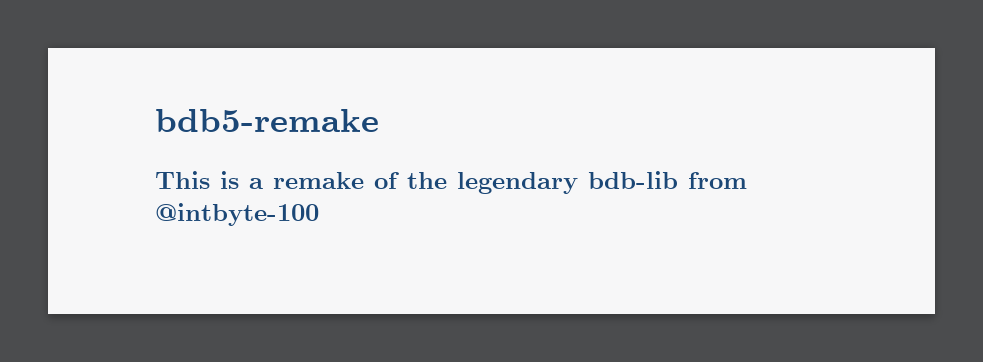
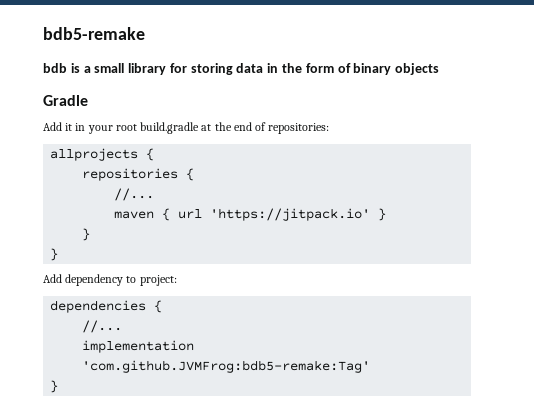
[155,171,210,189] This -> [43,63,67,73] bdb
[273,171,747,194] [155,203,319,226] remake of the legendary bdb-lib from @intbyte-100 -> [94,63,440,75] [43,95,88,106] [43,122,330,134] [50,148,155,161] [82,168,195,181] [114,188,155,201] [114,208,387,221] [82,228,91,241] [50,248,59,261] [43,274,177,286] [50,300,163,313] [82,320,123,333] [82,340,195,353] [82,360,371,373] [50,380,59,393] small library for storing data in the form of binary objects // Gradle // Add it in your root build.gradle at the end of repositories: // allprojects { // repositories { // //... // maven { url 'https://jitpack.io' } // } // } // Add dependency to project: // dependencies { // //... // implementation 'com.github.JVMFrog:bdb5-remake:Tag' // }

